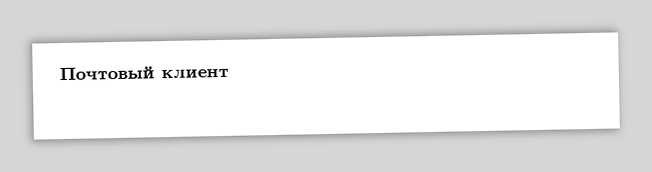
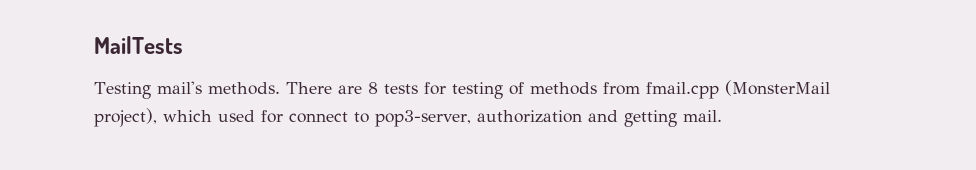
[59,66,229,81] Почтовый клиент -> [94,36,183,54] [94,80,830,99] [94,108,722,127] MailTests // Testing mail's methods. There are 8 tests for testing of methods from fmail.cpp (MonsterMail project), which used for connect to pop3-server, authorization and getting mail.

